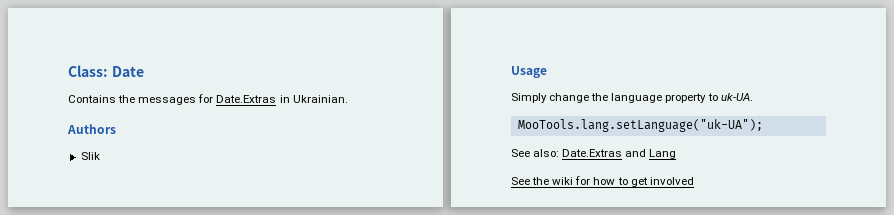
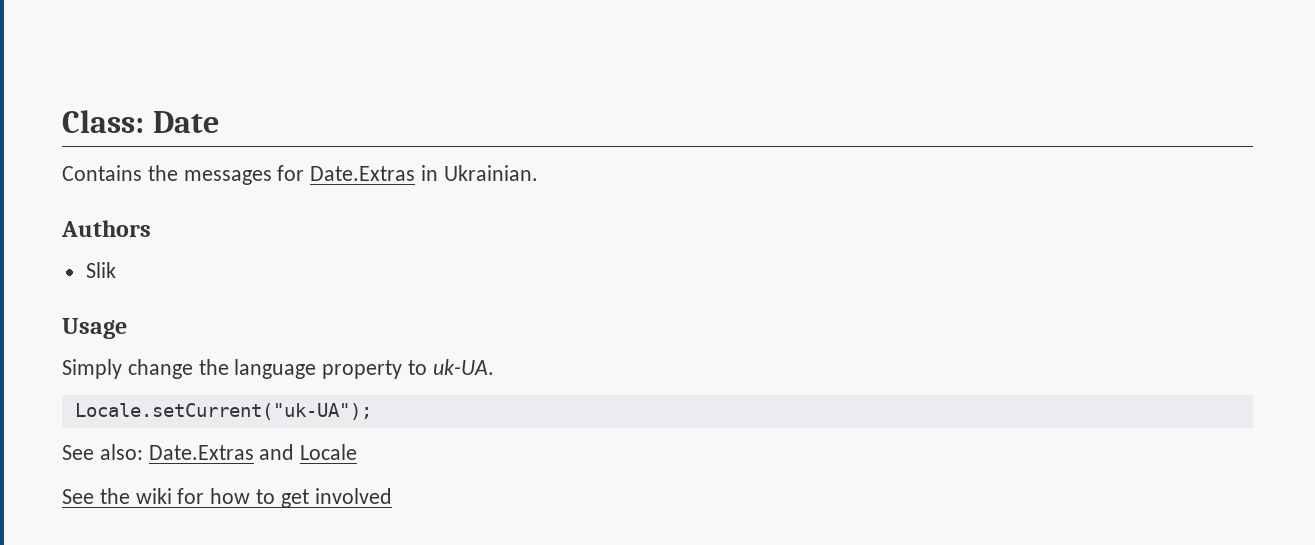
[517,119,763,132] MooTools.lang.setLanguage("uk-UA"); -> [74,403,372,420] Locale.setCurrent("uk-UA");
[649,149,677,159] Lang -> [300,444,358,460] Locale

